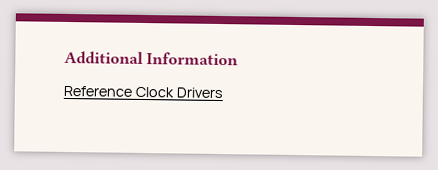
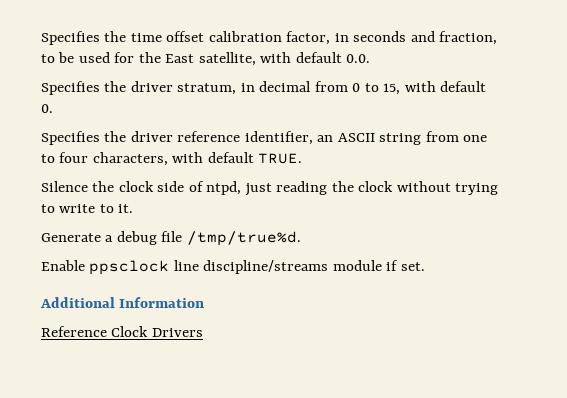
(64, 57) none -> [41,31,498,45] [41,52,371,66] [41,81,487,95] [41,104,53,113] [41,131,488,145] [41,152,303,166] [41,181,499,196] [41,204,134,213] [41,231,301,246] [41,260,425,275] Specifies the time offset calibration factor, in seconds and fraction, to be used for the East satellite, with default 0.0. // Specifies the driver stratum, in decimal from 0 to 15, with default 0. // Specifies the driver reference identifier, an ASCII string from one to four characters, with default TRUE. // Silence the clock side of ntpd, just reading the clock without trying to write to it. // Generate a debug file /tmp/true%d. // Enable ppsclock line discipline/streams module if set. //

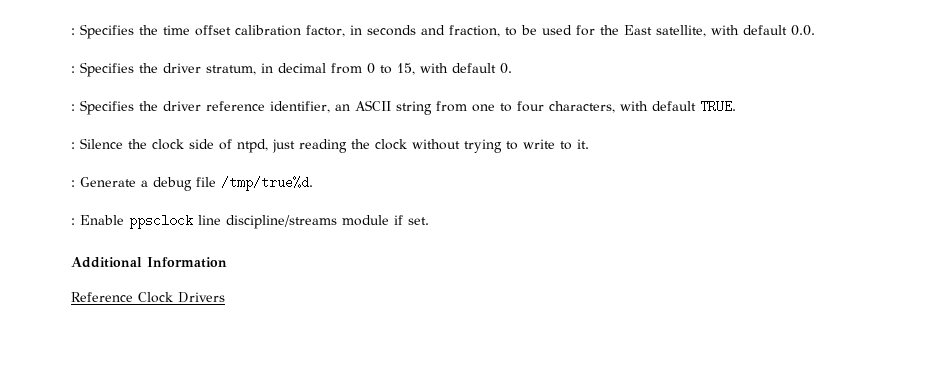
(41, 38) none -> [71,28,75,35] :
(371, 58) none -> [71,66,75,73] :
(53, 108) none -> [71,104,75,111] :
(303, 158) none -> [71,142,75,149] :
(134, 208) none -> [71,180,75,187] :
(301, 238) none -> [71,218,75,225] :

